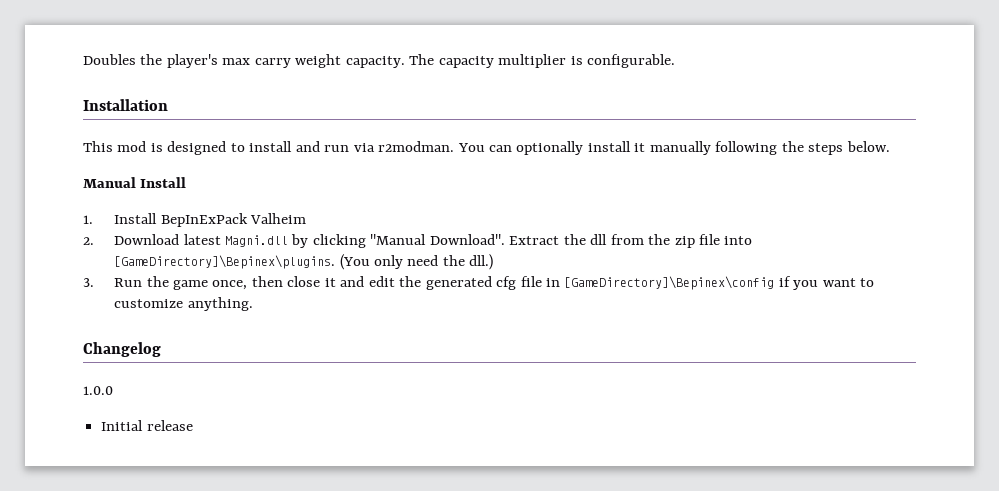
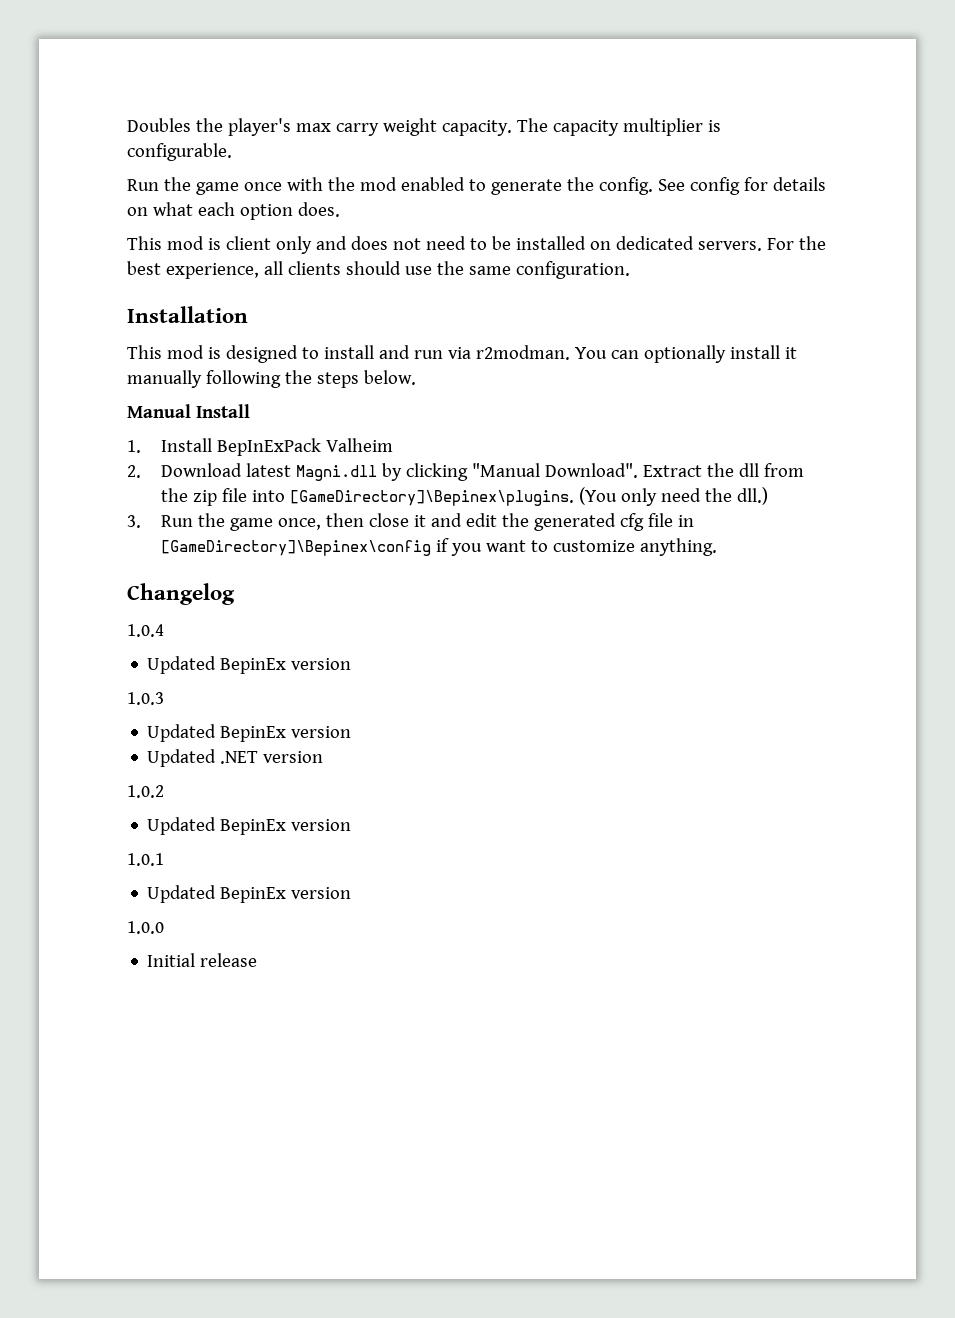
(676, 61) none -> [127,177,826,195] [127,202,340,220] [127,236,826,254] [127,261,630,279] // Run the game once with the mod enabled to generate the config. See config for details on what each option does. // This mod is client only and does not need to be installed on dedicated servers. For the best experience, all clients should use the same configuration.
(161, 349) none -> [127,624,164,637] [147,656,352,674] [127,692,164,705] [147,724,352,742] [147,749,324,767] [127,785,164,798] [147,817,352,835] [127,853,164,866] [147,885,352,903] // 1.0.4 // Updated BepinEx version // 1.0.3 // Updated BepinEx version // Updated .NET version // 1.0.2 // Updated BepinEx version // 1.0.1 // Updated BepinEx version

